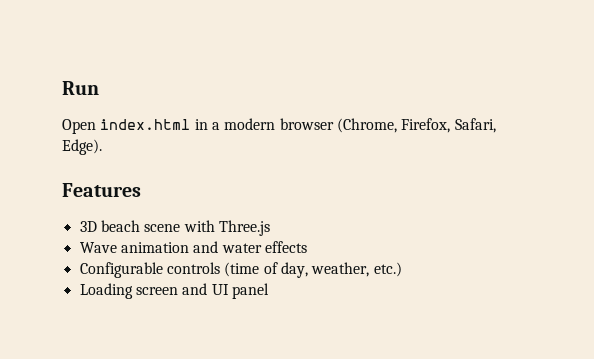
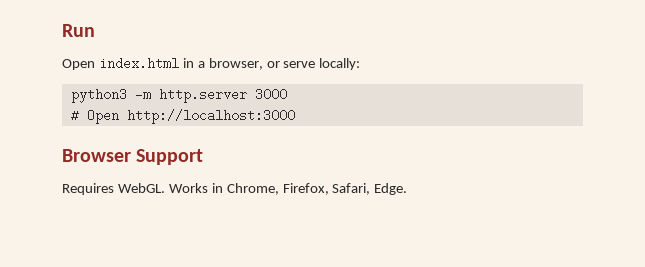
[224,118,496,133] [62,139,102,155] [62,183,141,197] [79,220,270,236] [79,241,307,253] [79,262,402,278] [79,283,269,299] modern browser (Chrome, Firefox, Safari, Edge). // Features // 3D beach scene with Three.js // Wave animation and water effects // Configurable controls (time of day, weather, etc.) // Loading screen and UI panel -> [208,58,361,70] [70,88,287,103] [70,109,295,124] [62,149,204,165] [62,183,408,195] browser, or serve locally: // python3 -m http.server 3000 // # Open http://localhost:3000 // Browser Support // Requires WebGL. Works in Chrome, Firefox, Safari, Edge.

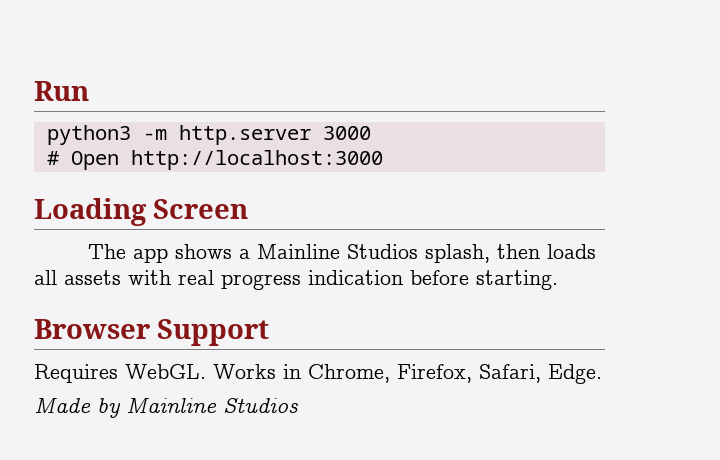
[62,57,361,70] // Open index.html in a browser, or serve locally: -> (89, 91) none
(295, 116) none -> [34,198,249,226] [87,244,596,263] [34,270,558,290] // Loading Screen // The app shows a Mainline Studios splash, then loads all assets with real progress indication before starting.
(408, 189) none -> [34,397,298,418] // Made by Mainline Studios

